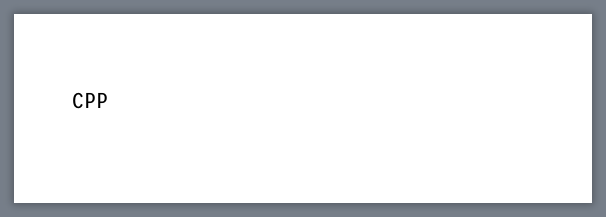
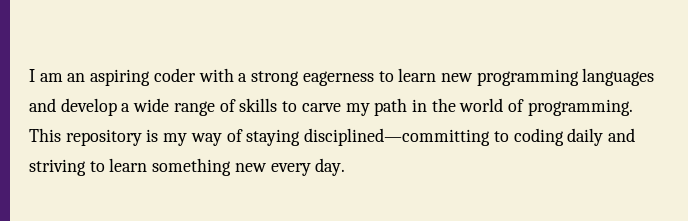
[72,92,108,109] CPP -> [29,68,655,86] [29,98,633,116] [29,128,635,146] [29,158,346,176] I am an aspiring coder with a strong eagerness to learn new programming languages and develop a wide range of skills to carve my path in the world of programming. This repository is my way of staying disciplined—committing to coding daily and striving to learn something new every day.

